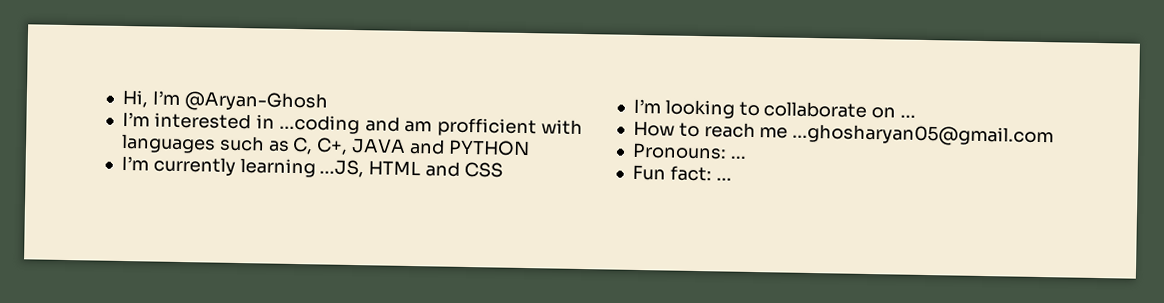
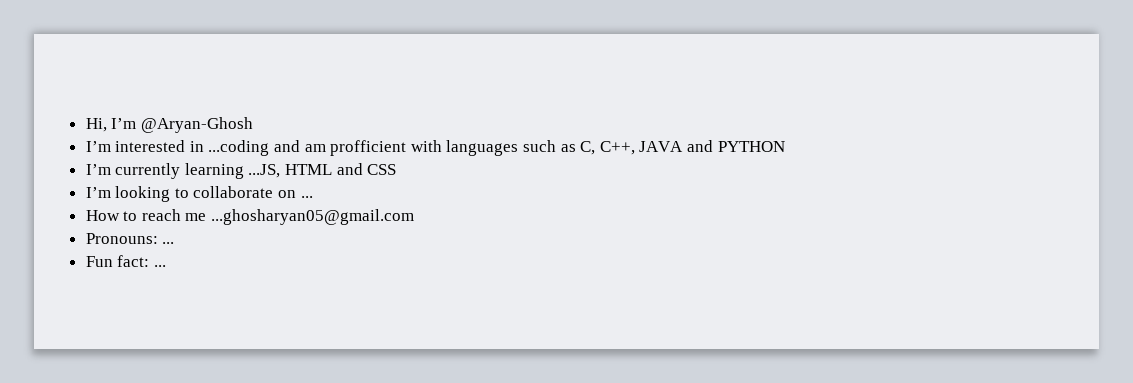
[316,137,349,155] C+, -> [599,141,635,155] C++,

